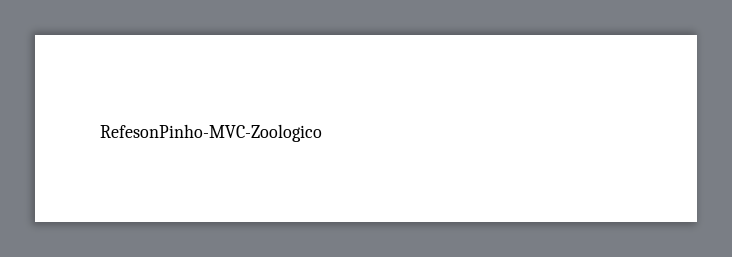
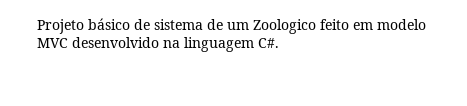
[100,124,322,142] RefesonPinho-MVC-Zoologico -> [37,18,426,34] [37,37,279,52] Projeto básico de sistema de um Zoologico feito em modelo MVC desenvolvido na linguagem C#.

